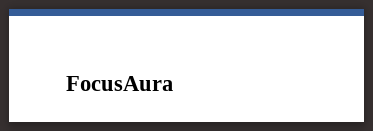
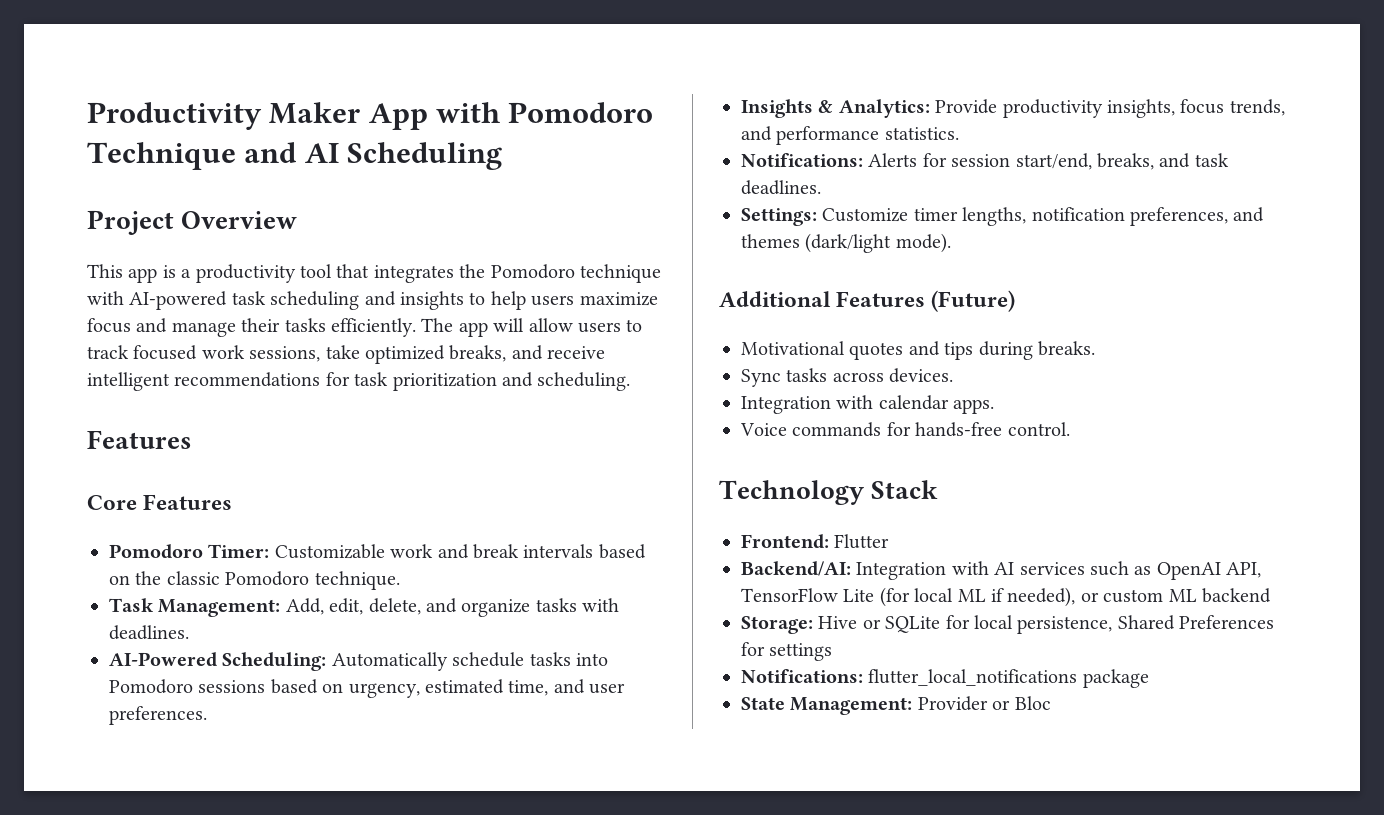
[66,76,173,91] FocusAura -> [87,102,654,130] [87,142,503,170] [87,210,298,235] [87,264,661,283] [87,291,658,310] [87,318,643,337] [87,345,606,364] [87,372,631,391] [87,430,192,449] [87,494,233,510] [109,544,646,559] [109,571,400,590] [109,598,620,617] [109,625,189,640] [109,652,608,671] [109,679,626,698] [109,706,207,725] [741,99,1285,118] [741,126,959,145] [741,153,1229,170] [741,180,821,195] [741,207,1265,226] [741,233,951,253] [719,290,1016,312] [741,341,1095,360] [741,368,954,387] [741,395,995,414] [740,422,1070,437] [719,480,939,505] [741,534,890,549] [741,561,1262,580] [741,587,1271,607] [741,615,1275,634] [741,642,833,661] [741,669,1149,688] [741,696,1051,715] Productivity Maker App with Pomodoro Technique and AI Scheduling // Project Overview // This app is a productivity tool that integrates the Pomodoro technique with AI-powered task scheduling and insights to help users maximize focus and manage their tasks efficiently. The app will allow users to track focused work sessions, take optimized breaks, and receive intelligent recommendations for task prioritization and scheduling. // Features // Core Features // Pomodoro Timer: Customizable work and break intervals based on the classic Pomodoro technique. // Task Management: Add, edit, delete, and organize tasks with deadlines. // AI-Powered Scheduling: Automatically schedule tasks into Pomodoro sessions based on urgency, estimated time, and user preferences. // Insights & Analytics: Provide productivity insights, focus trends, and performance statistics. // Notifications: Alerts for session start/end, breaks, and task deadlines. // Settings: Customize timer lengths, notification preferences, and themes (dark/light mode). // Additional Features (Future) // Motivational quotes and tips during breaks. // Sync tasks across devices. // Integration with calendar apps. // Voice commands for hands-free control. // Technology Stack // Frontend: Flutter // Backend/AI: Integration with AI services such as OpenAI API, TensorFlow Lite (for local ML if needed), or custom ML backend // Storage: Hive or SQLite for local persistence, Shared Preferences for settings // Notifications: flutter_local_notifications package // State Management: Provider or Bloc

